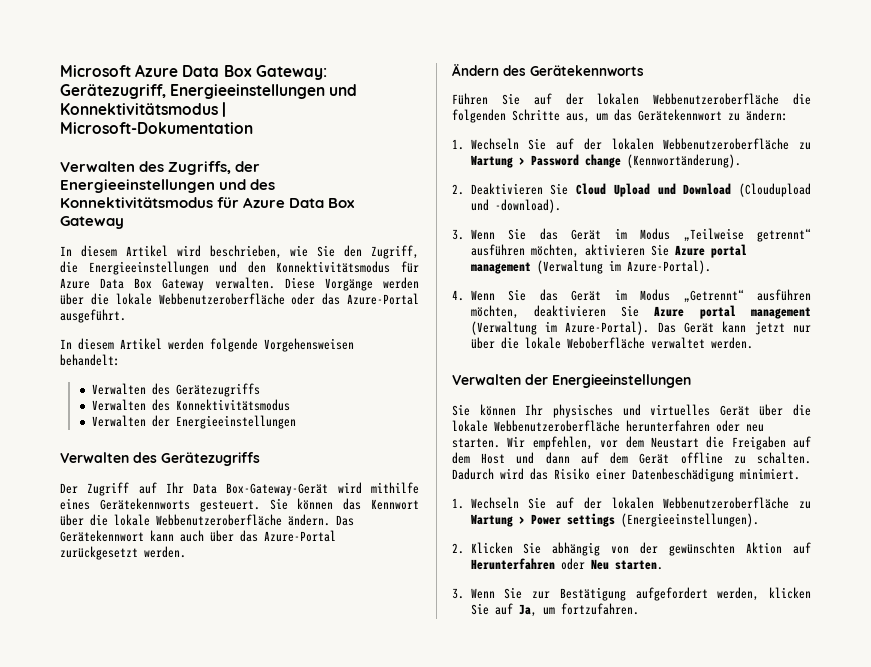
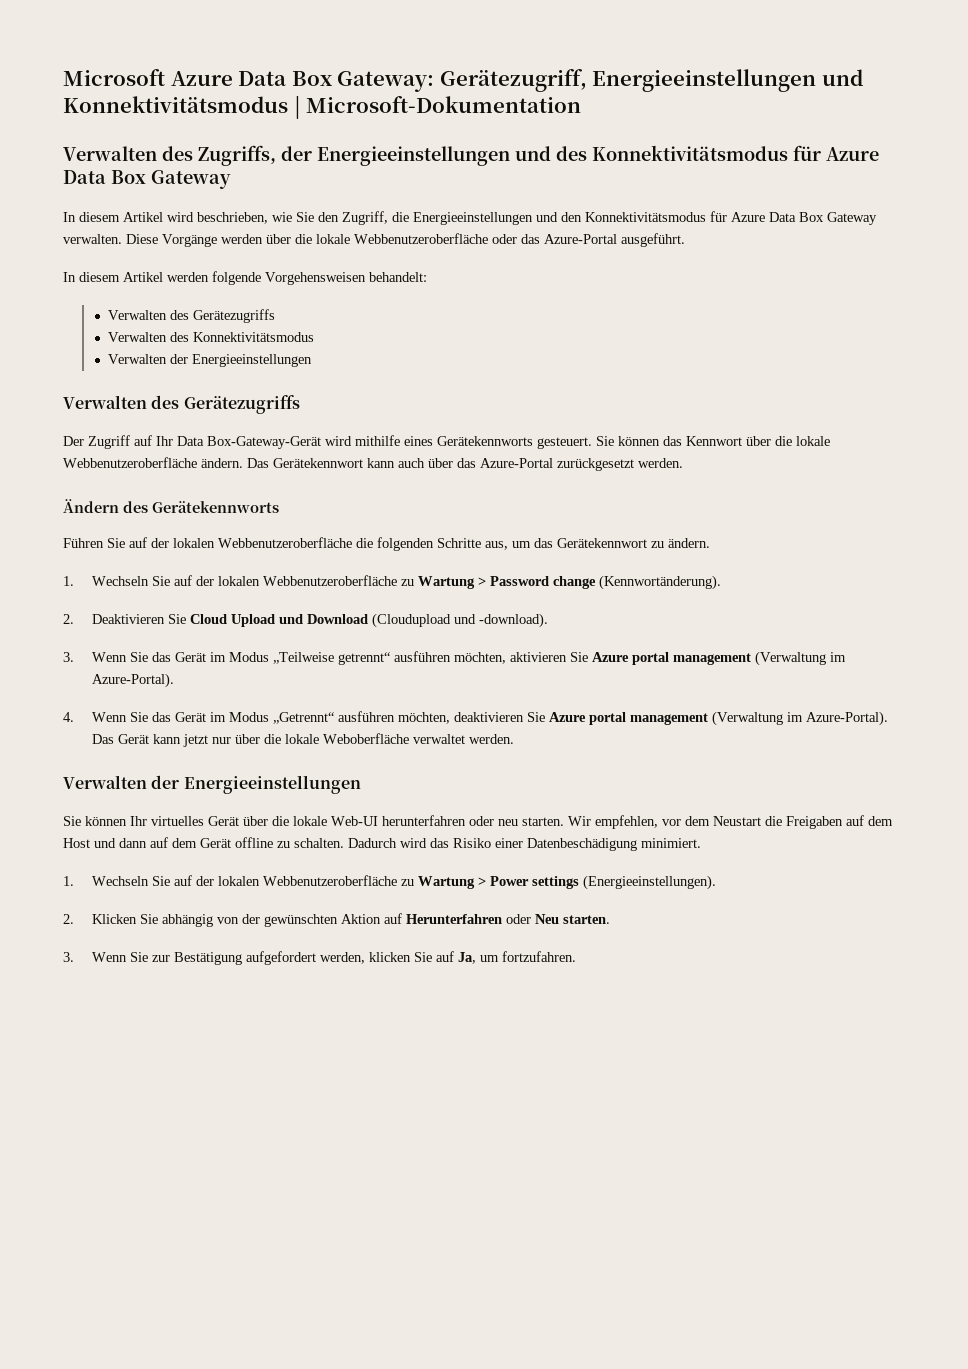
[746,109,788,121] ändern: -> [668,538,710,548] ändern.
[552,404,641,418] physisches und -> (147, 821) none
[494,420,620,432] Webbenutzeroberfläche -> [331,816,378,826] Web-UI

